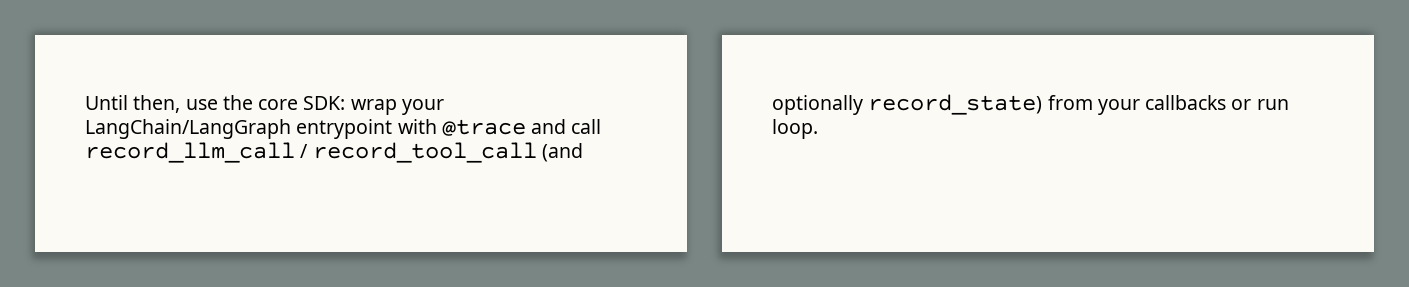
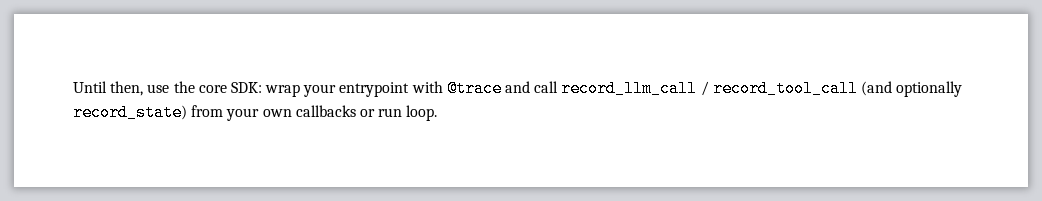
[85,119,291,139] LangChain/LangGraph -> (337, 90) none
(1140, 107) none -> [262,109,292,117] own

